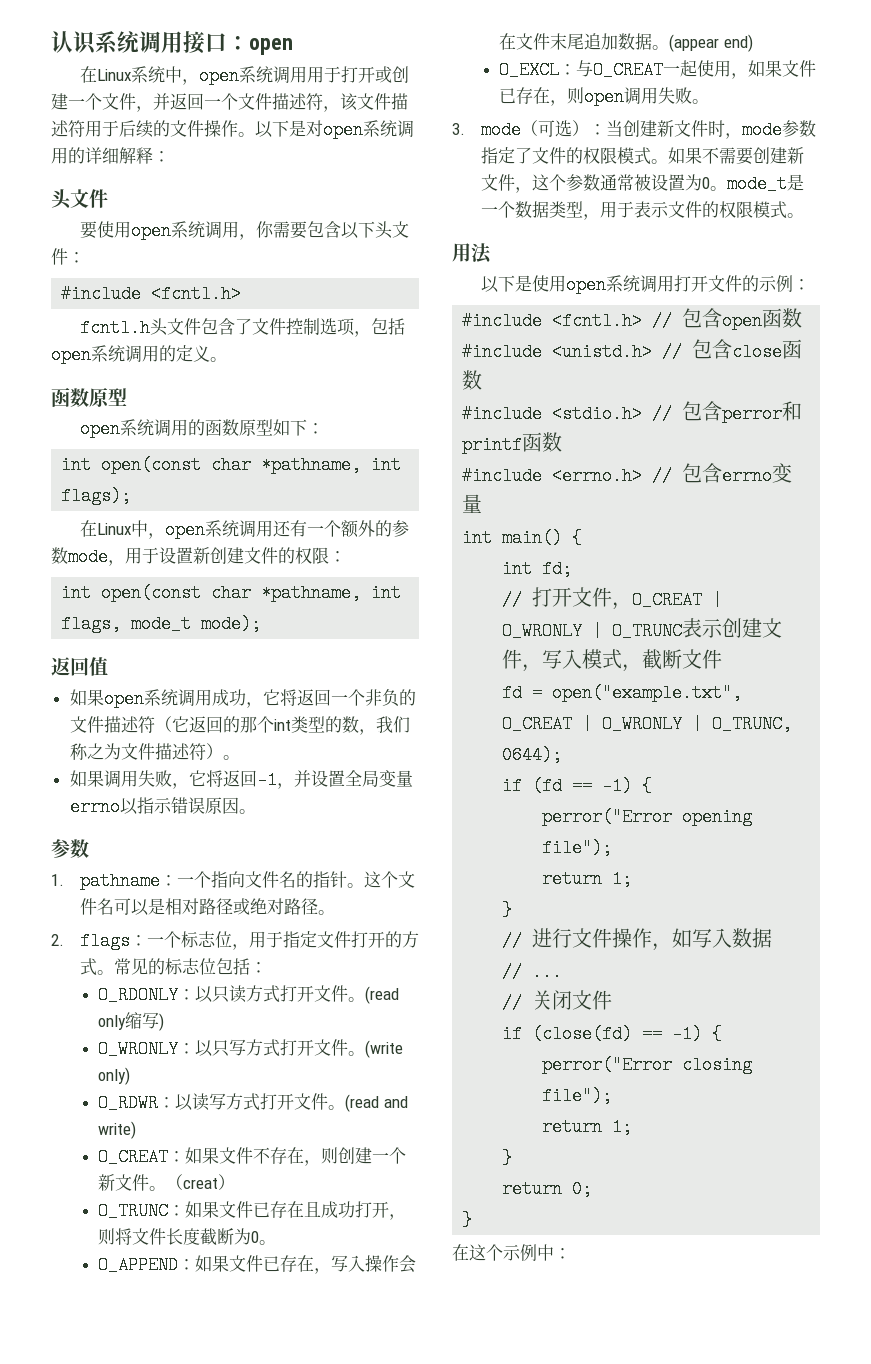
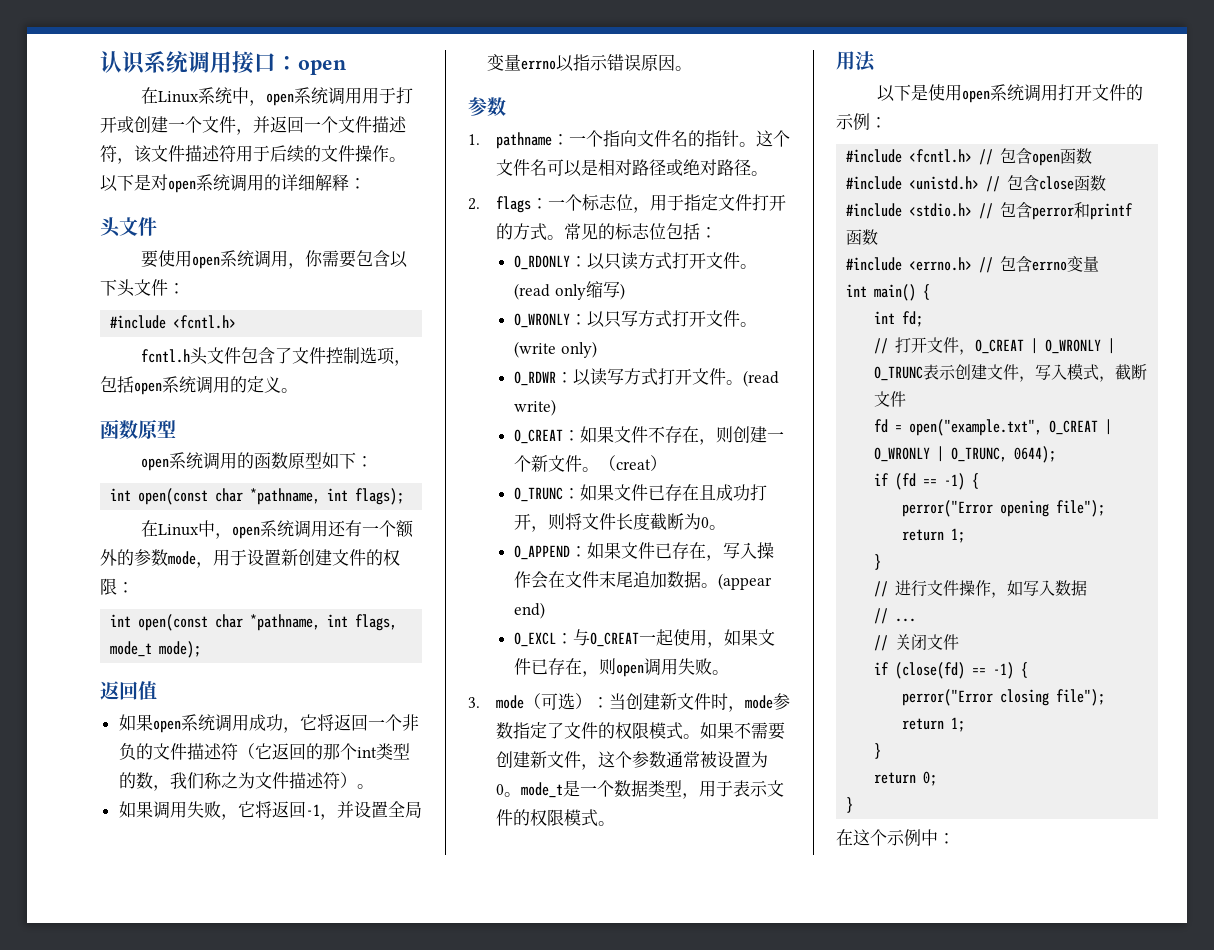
[383,1096,408,1108] and -> (780, 378) none

